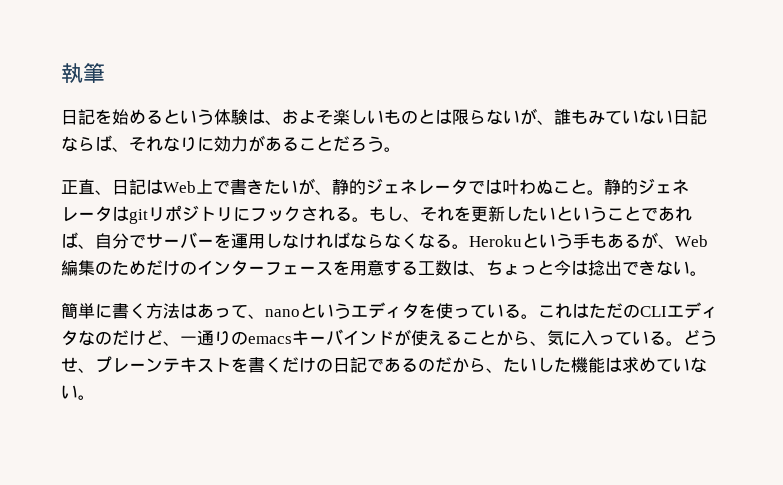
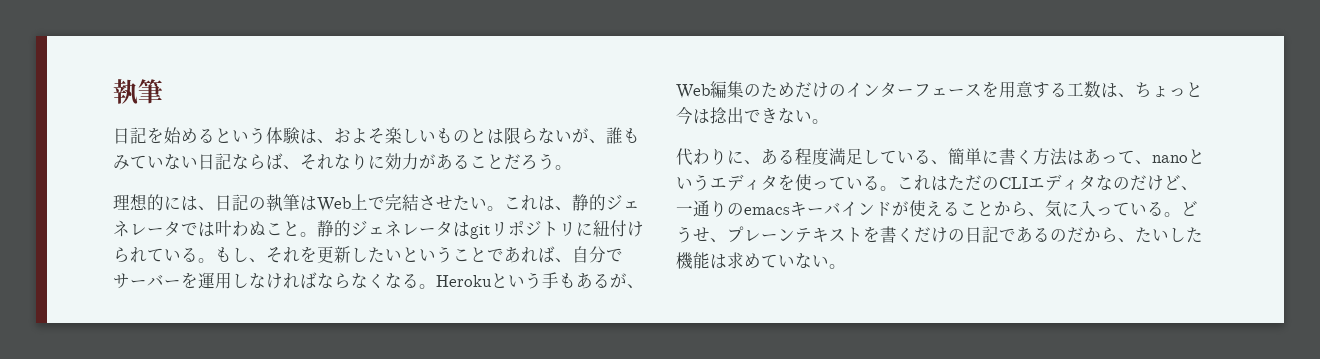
[61,178,315,195] 正直、日記はWeb上で書きたいが -> [113,194,555,212] 理想的には、日記の執筆はWeb上で完結させたい。これは
[250,206,335,222] フックされ -> [593,220,644,237] [113,247,181,263] 紐付けられてい
(707, 273) none -> [676,148,948,166] 代わりに、ある程度満足している、

